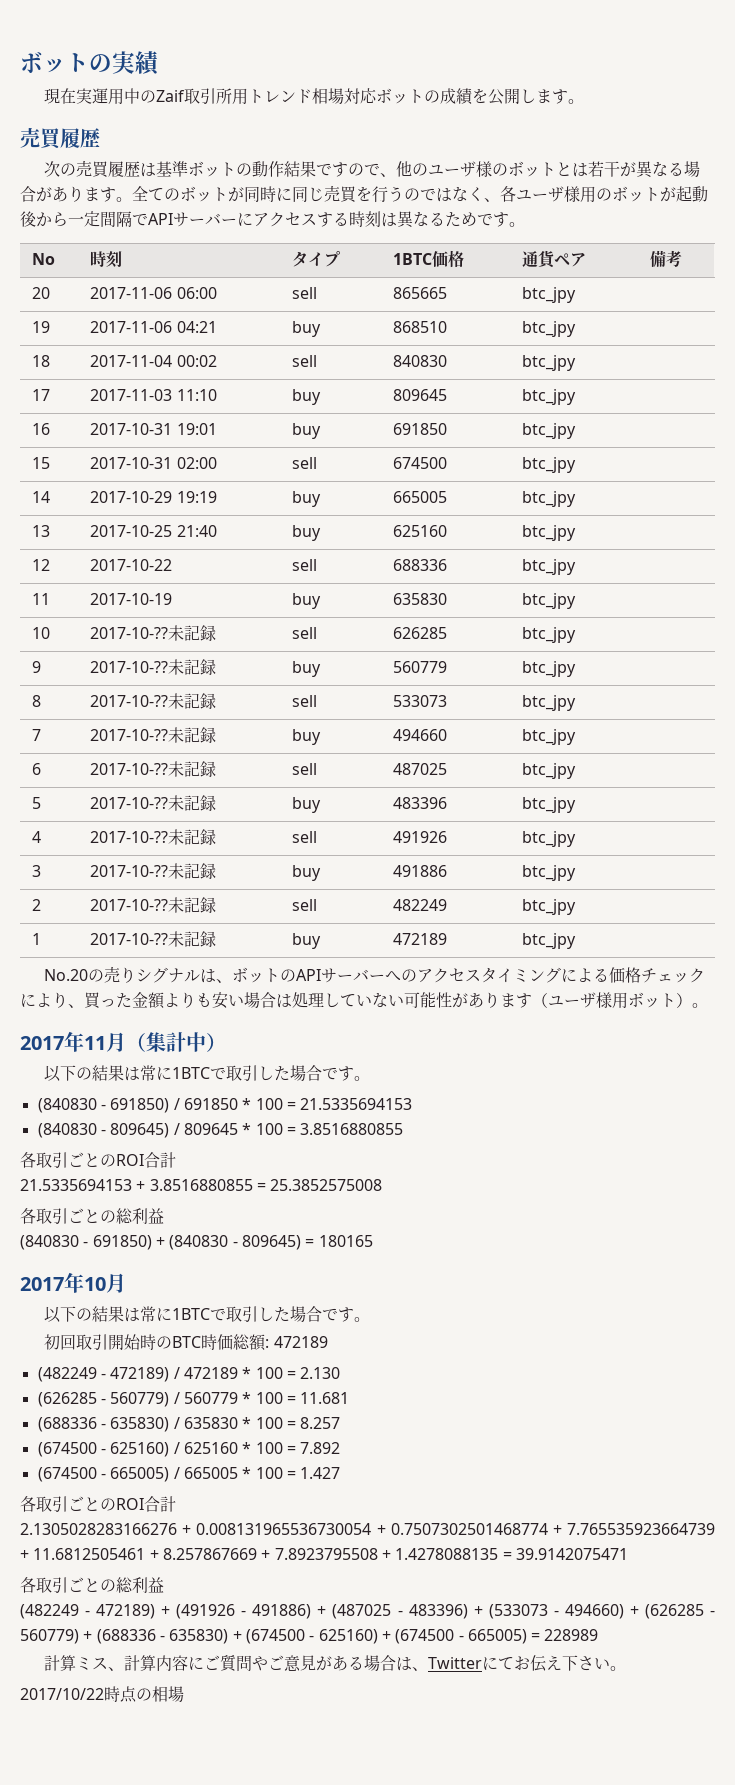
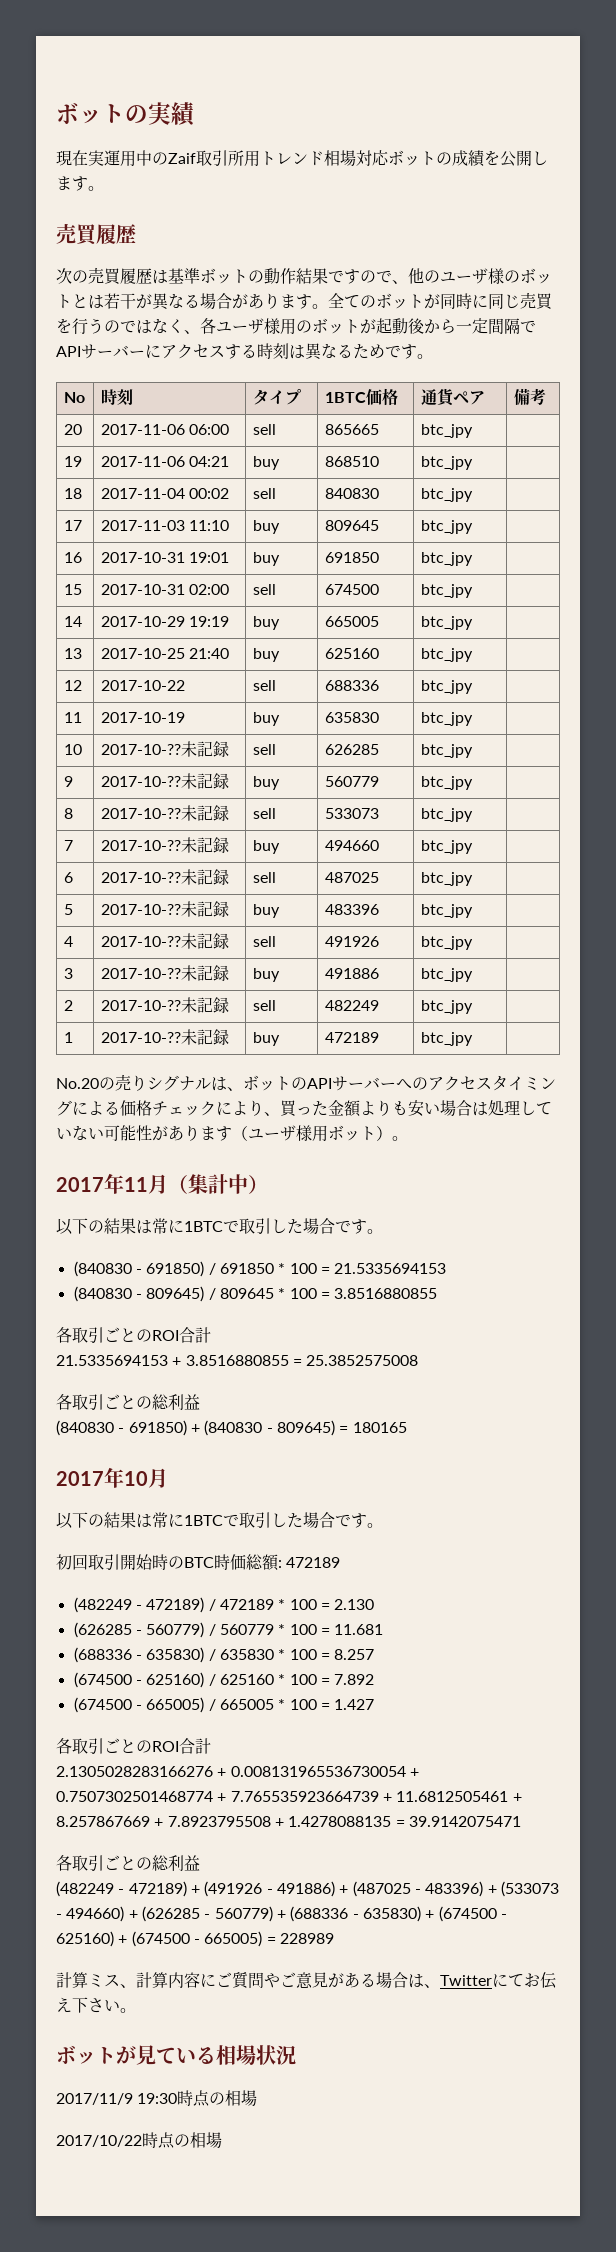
(627, 1668) none -> [56,2045,296,2065] [56,2090,258,2107] // ボットが見ている相場状況 // 2017/11/9 19:30時点の相場

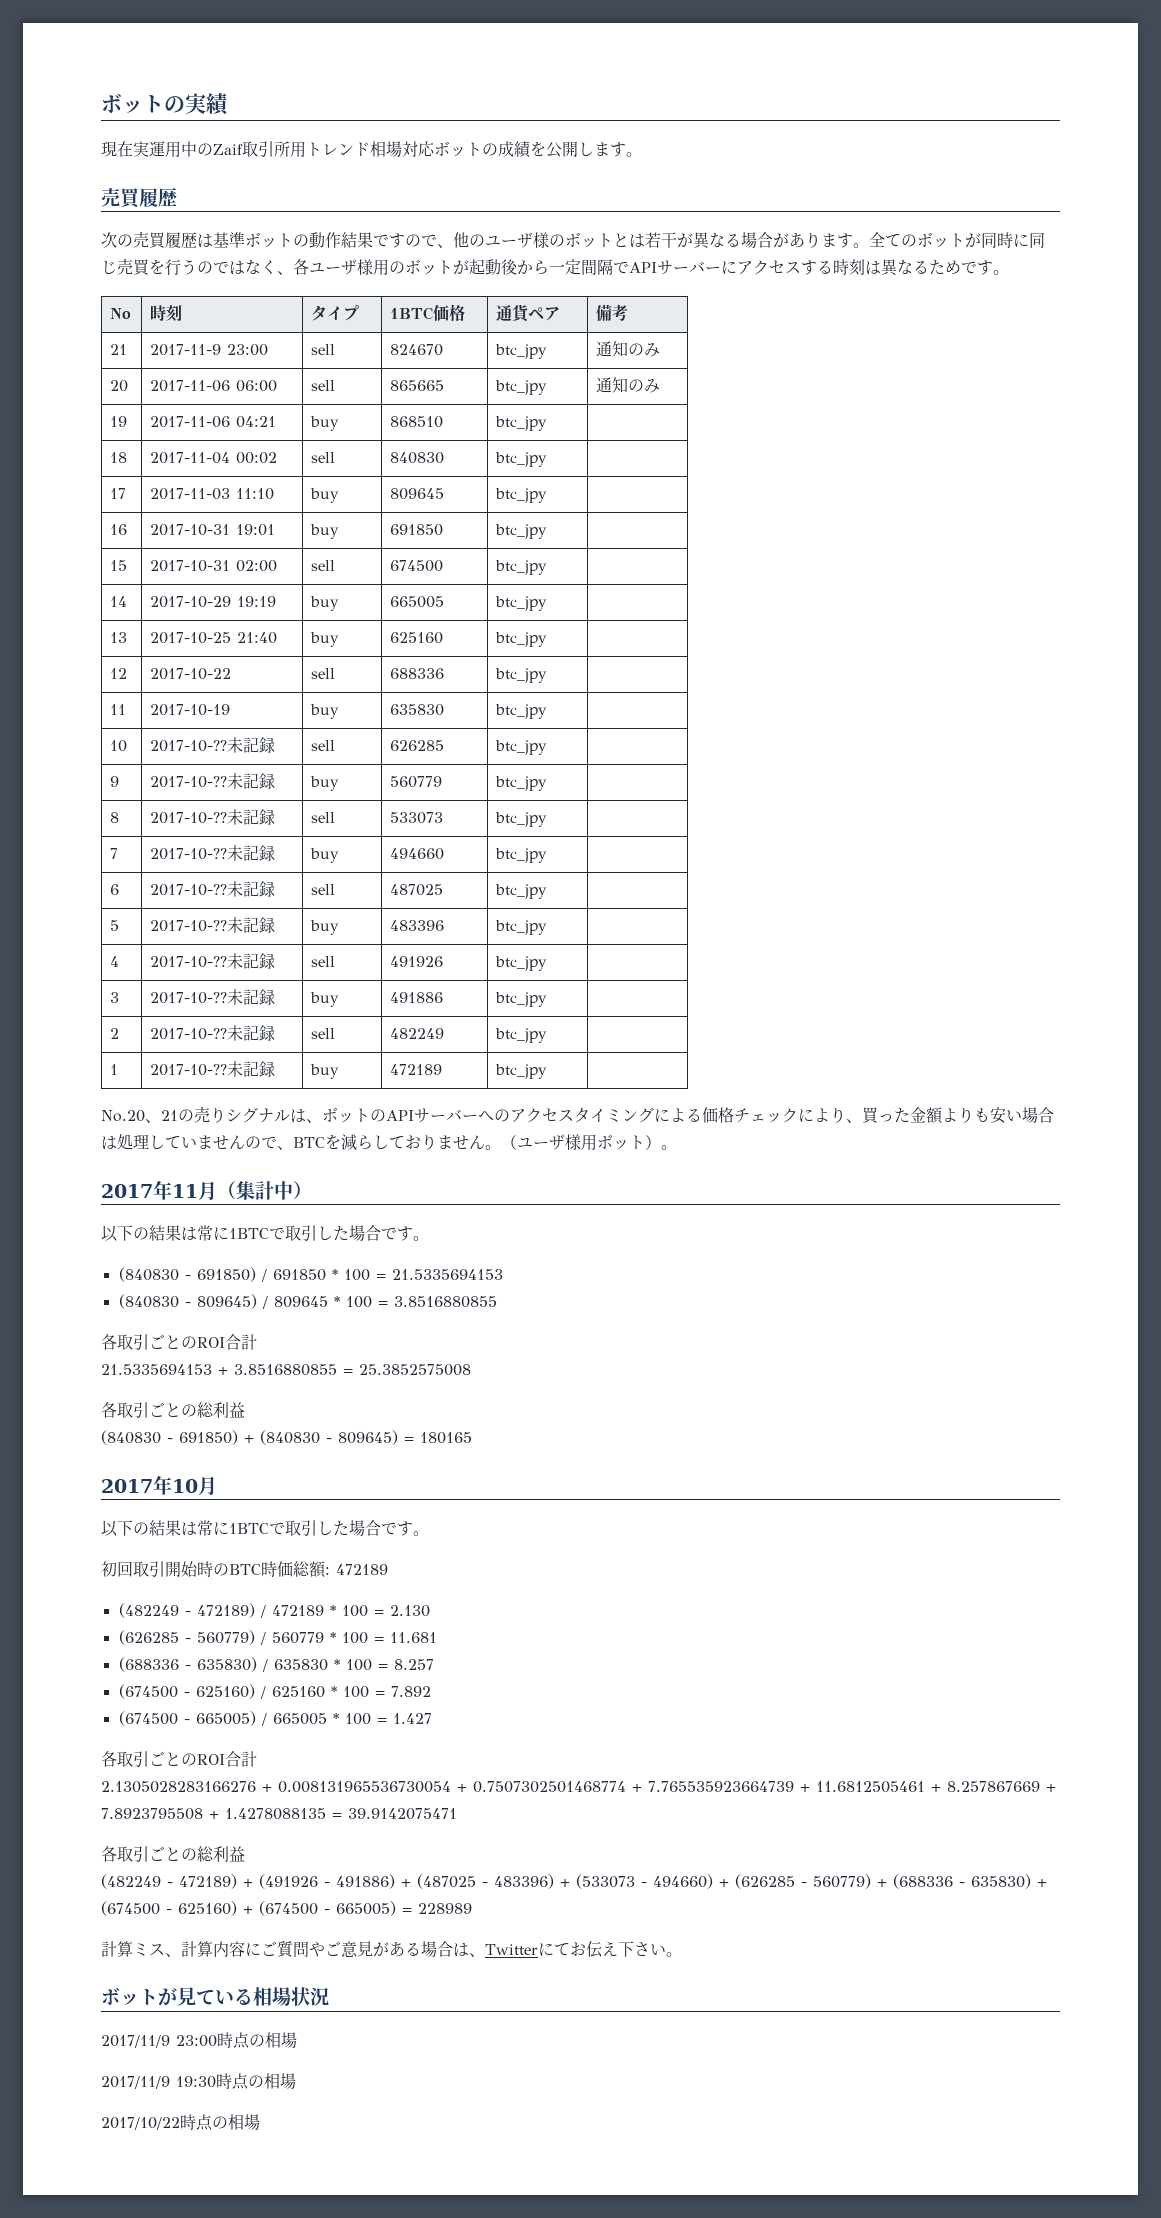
(546, 396) none -> [110,344,128,355] [150,344,269,356] [311,344,336,355] [390,344,444,356] [495,344,548,359] [596,341,661,357] // 21 | 2017-11-9 23:00 | sell | 824670 | btc_jpy | 通知のみ
(473, 431) none -> [596,377,661,393] 通知のみ
(99, 1083) none -> [145,1110,178,1123] 、21
[72,1125,232,1141] ない可能性があります -> [197,1134,501,1151] ませんので、BTCを減らしておりません。
(296, 2055) none -> [101,2032,297,2049] // 2017/11/9 23:00時点の相場

